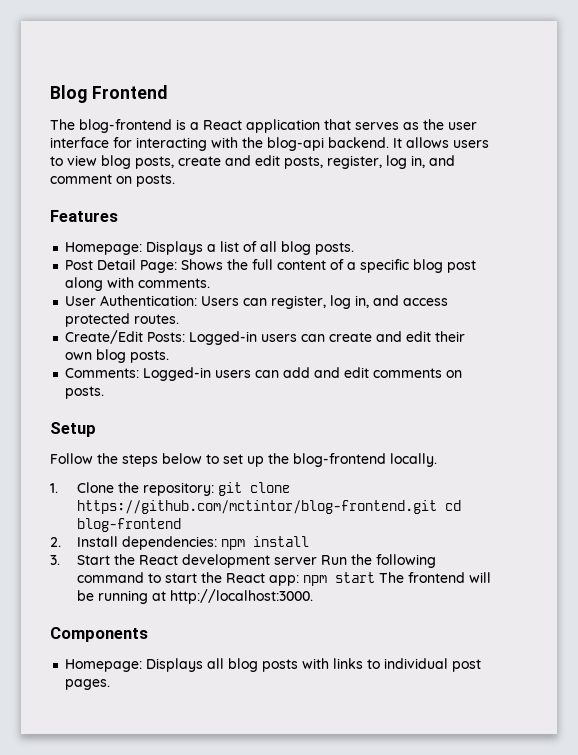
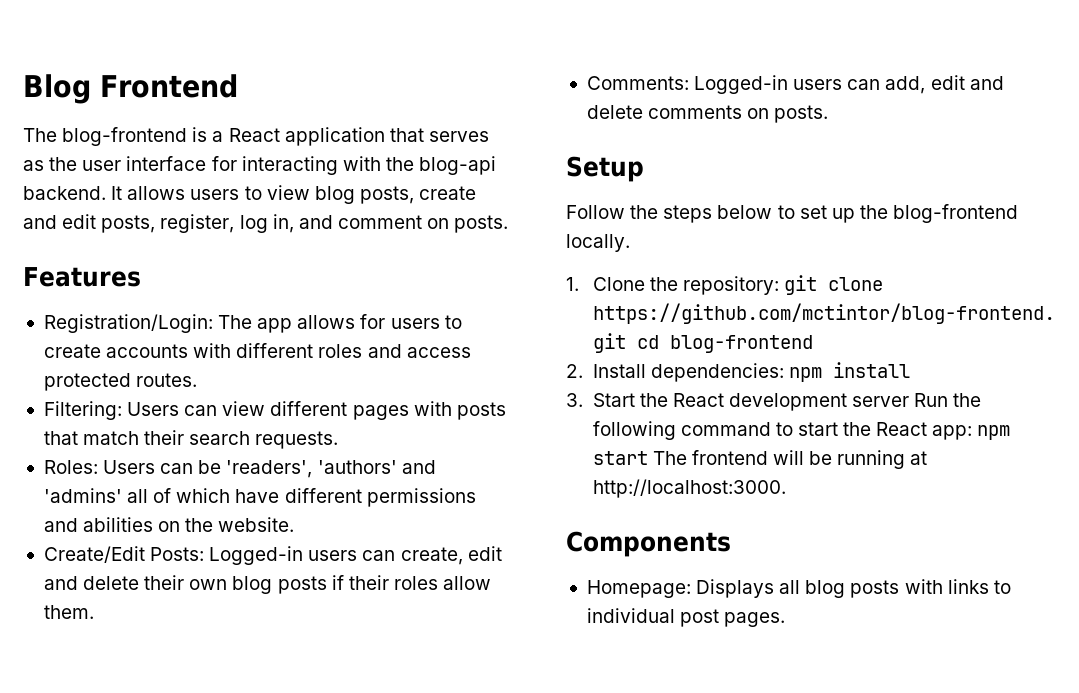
[65,241,355,255] [65,259,477,273] [65,277,211,291] [65,295,449,309] [65,313,180,327] Homepage: Displays a list of all blog posts. // Post Detail Page: Shows the full content of a specific blog post along with comments. // User Authentication: Users can register, log in, and access protected routes. -> [43,314,462,333] [43,343,471,358] [43,373,198,391] [43,401,506,420] [43,430,339,449] [43,460,436,478] [43,488,476,507] [43,517,295,532] Registration/Login: The app allows for users to create accounts with different roles and access protected routes. // Filtering: Users can view different pages with posts that match their search requests. // Roles: Users can be 'readers', 'authors' and 'admins' all of which have different permissions and abilities on the website.
[329,331,466,342] [65,349,170,363] create and edit their own blog posts. -> [400,546,502,565] [43,575,492,594] [43,605,94,619] create, edit and delete their own blog posts if their roles allow them.
[283,367,370,378] add and edit -> [885,75,1004,94] [586,105,643,119] add, edit and delete

